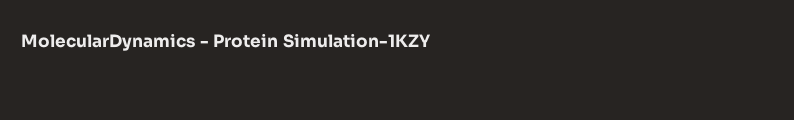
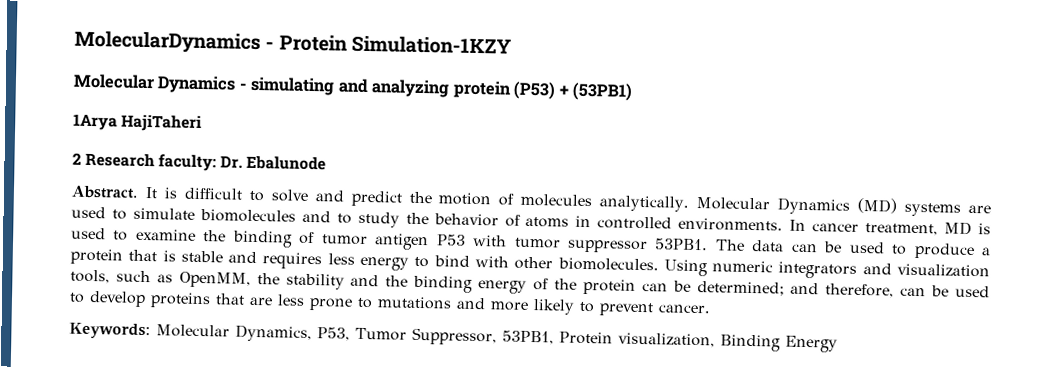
(431, 40) none -> [73,73,633,101] [73,113,203,133] [72,152,326,172] [71,185,991,217] [71,206,992,236] [71,227,992,260] [70,248,990,279] [70,269,990,298] [69,291,710,317] [69,322,838,353] // Molecular Dynamics - simulating and analyzing protein (P53) + (53PB1) // 1Arya HajiTaheri // 2 Research faculty: Dr. Ebalunode // Abstract. It is difficult to solve and predict the motion of molecules analytically. Molecular Dynamics (MD) systems are used to simulate biomolecules and to study the behavior of atoms in controlled environments. In cancer treatment, MD is used to examine the binding of tumor antigen P53 with tumor suppressor 53PB1. The data can be used to produce a protein that is stable and requires less energy to bind with other biomolecules. Using numeric integrators and visualization tools, such as OpenMM, the stability and the binding energy of the protein can be determined; and therefore, can be used to develop proteins that are less prone to mutations and more likely to prevent cancer. // Keywords: Molecular Dynamics, P53, Tumor Suppressor, 53PB1, Protein visualization, Binding Energy

